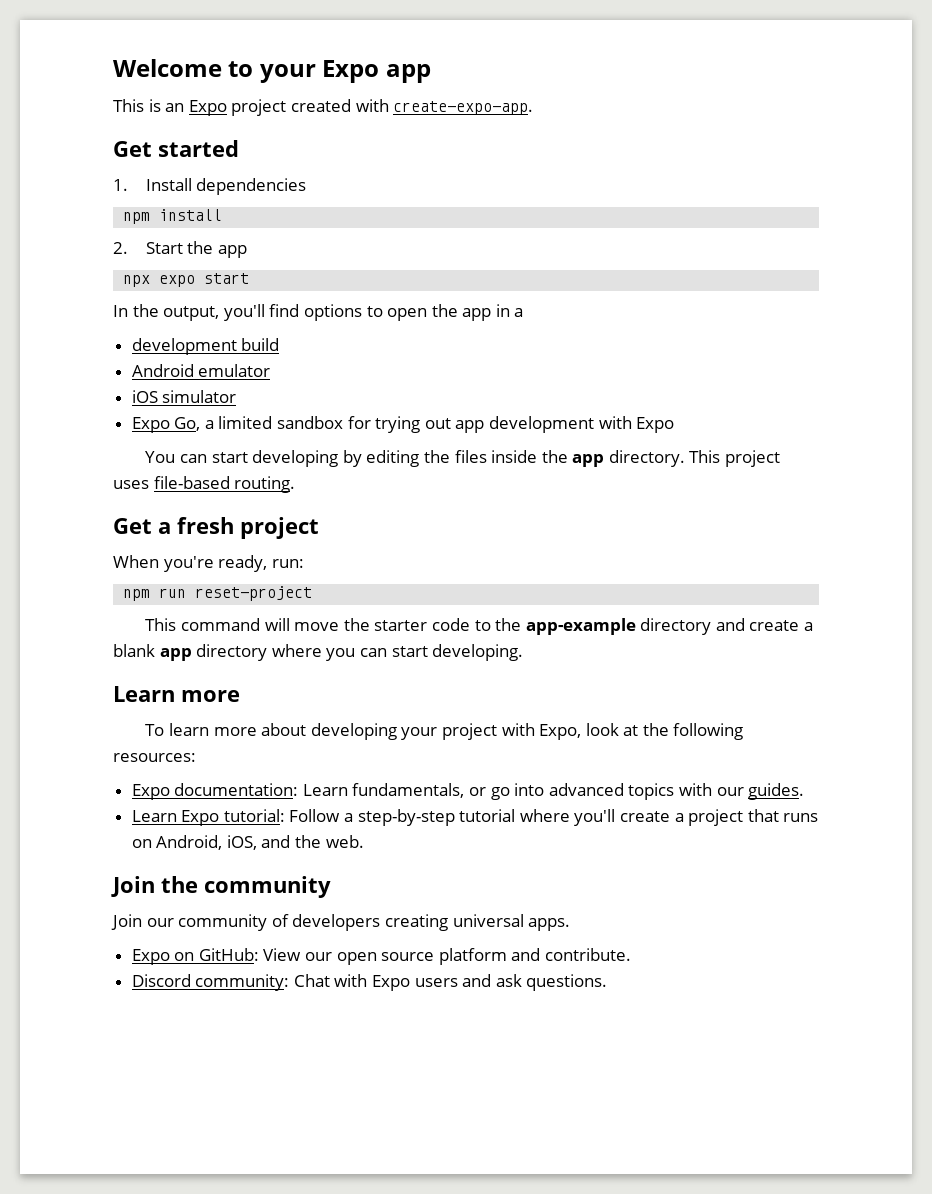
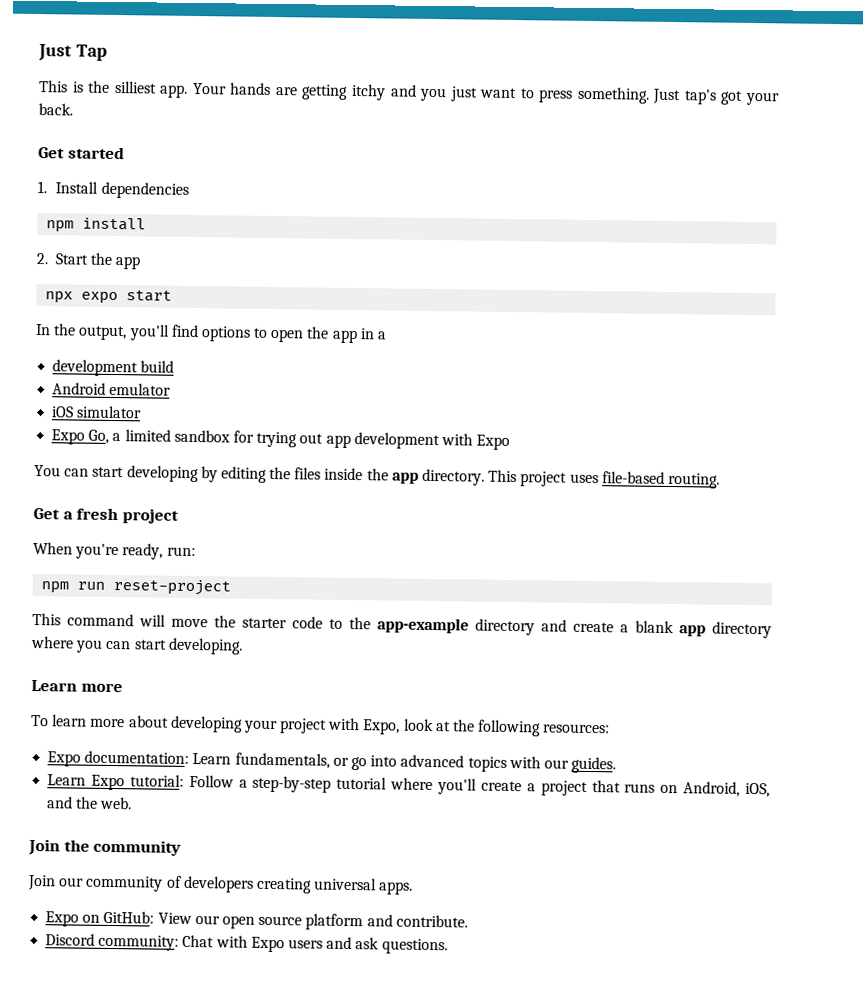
[113,59,431,83] [113,99,534,116] Welcome to your Expo app // This is an Expo project created with create-expo-app. -> [38,44,107,62] [39,80,780,106] [38,103,73,116] Just Tap // This is the silliest app. Your hands are getting itchy and you just want to press something. Just tap's got your back.

